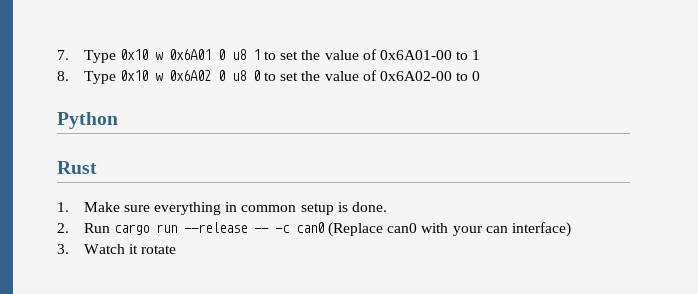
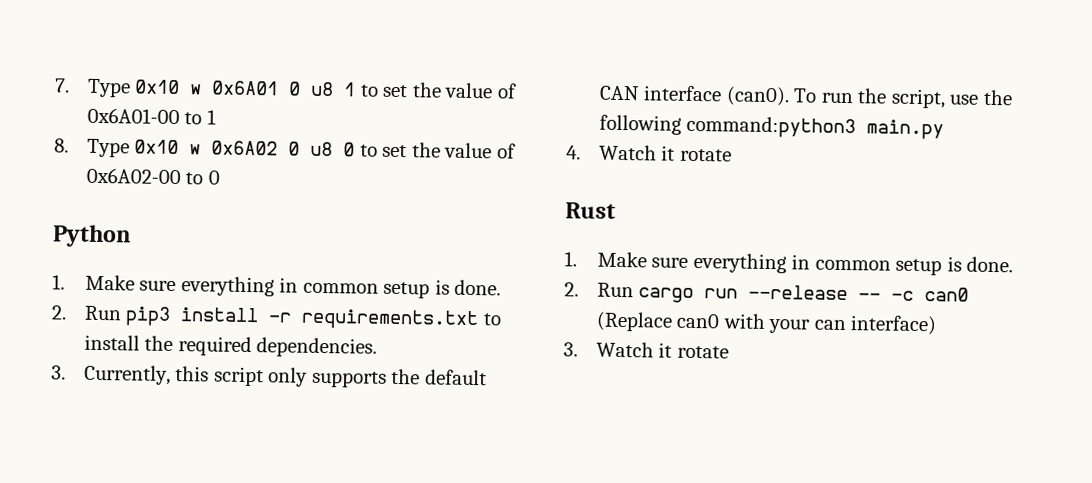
(118, 120) none -> [52,274,502,299] [51,305,502,331] [83,334,378,358] [51,364,487,388] [598,85,1013,109] [598,114,945,140] [566,144,732,162] // 1. Make sure everything in common setup is done. // 2. Run pip3 install -r requirements.txt to install the required dependencies. // 3. Currently, this script only supports the default CAN interface (can0). To run the script, use the following command:python3 main.py // 4. Watch it rotate

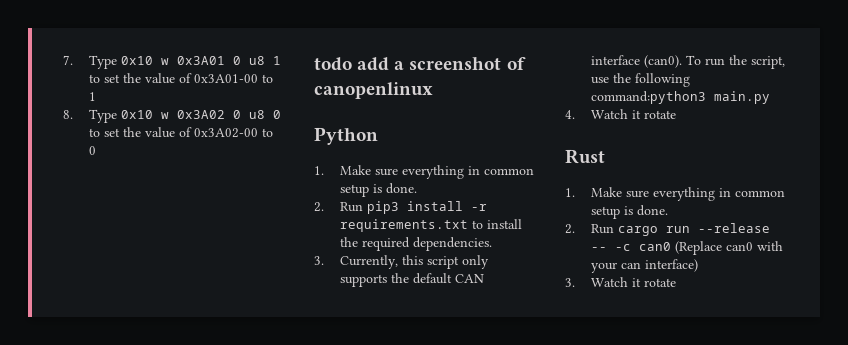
[211,80,280,96] 0x6A01 -> [176,56,225,65] 0x3A01
[86,107,180,125] 0x6A01-00 -> [193,74,258,83] 0x3A01-00
[211,140,279,156] 0x6A02 -> [176,110,225,119] 0x3A02
[85,167,181,185] 0x6A02-00 -> [193,128,258,138] 0x3A02-00
(220, 177) none -> [314,57,526,71] [314,82,433,99] // todo add a screenshot of canopenlinux

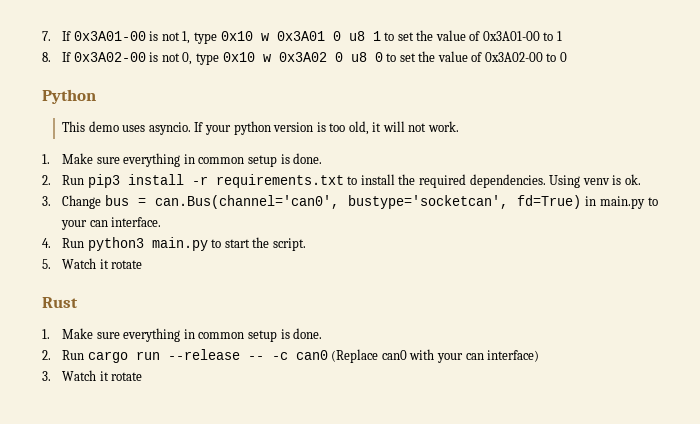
[88,55,117,69] Type -> [62,31,217,44] If 0x3A01-00 is not 1, type
[88,109,117,123] Type -> [62,52,219,65] If 0x3A02-00 is not 0, type
[314,57,526,71] [314,82,433,99] [314,127,378,145] todo add a screenshot of canopenlinux // Python -> [42,89,96,104] [62,121,459,135] Python // This demo uses asyncio. If your python version is too old, it will not work.
[314,255,489,269] [339,273,484,287] [590,55,785,69] [590,73,690,87] [590,91,770,104] [565,110,575,119] // 3. Currently, this script only supports the default CAN interface (can0). To run the script, use the following command:python3 main.py // 4. -> [549,174,641,188] [42,195,658,209] [61,217,162,230] [42,237,306,251] [42,259,51,269] Using venv is ok. // 3. Change bus = can.Bus(channel='can0', bustype='socketcan', fd=True) in main.py to your can interface. // 4. Run python3 main.py to start the script. // 5.

